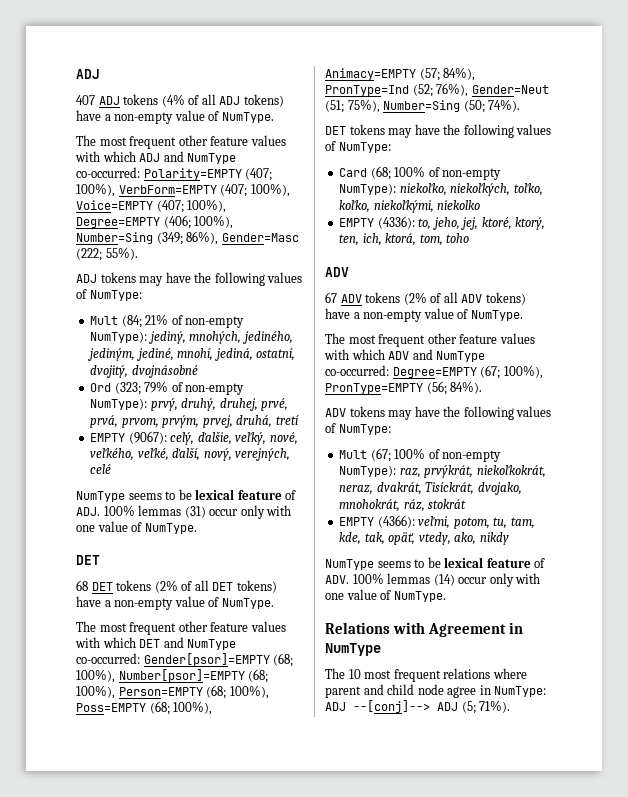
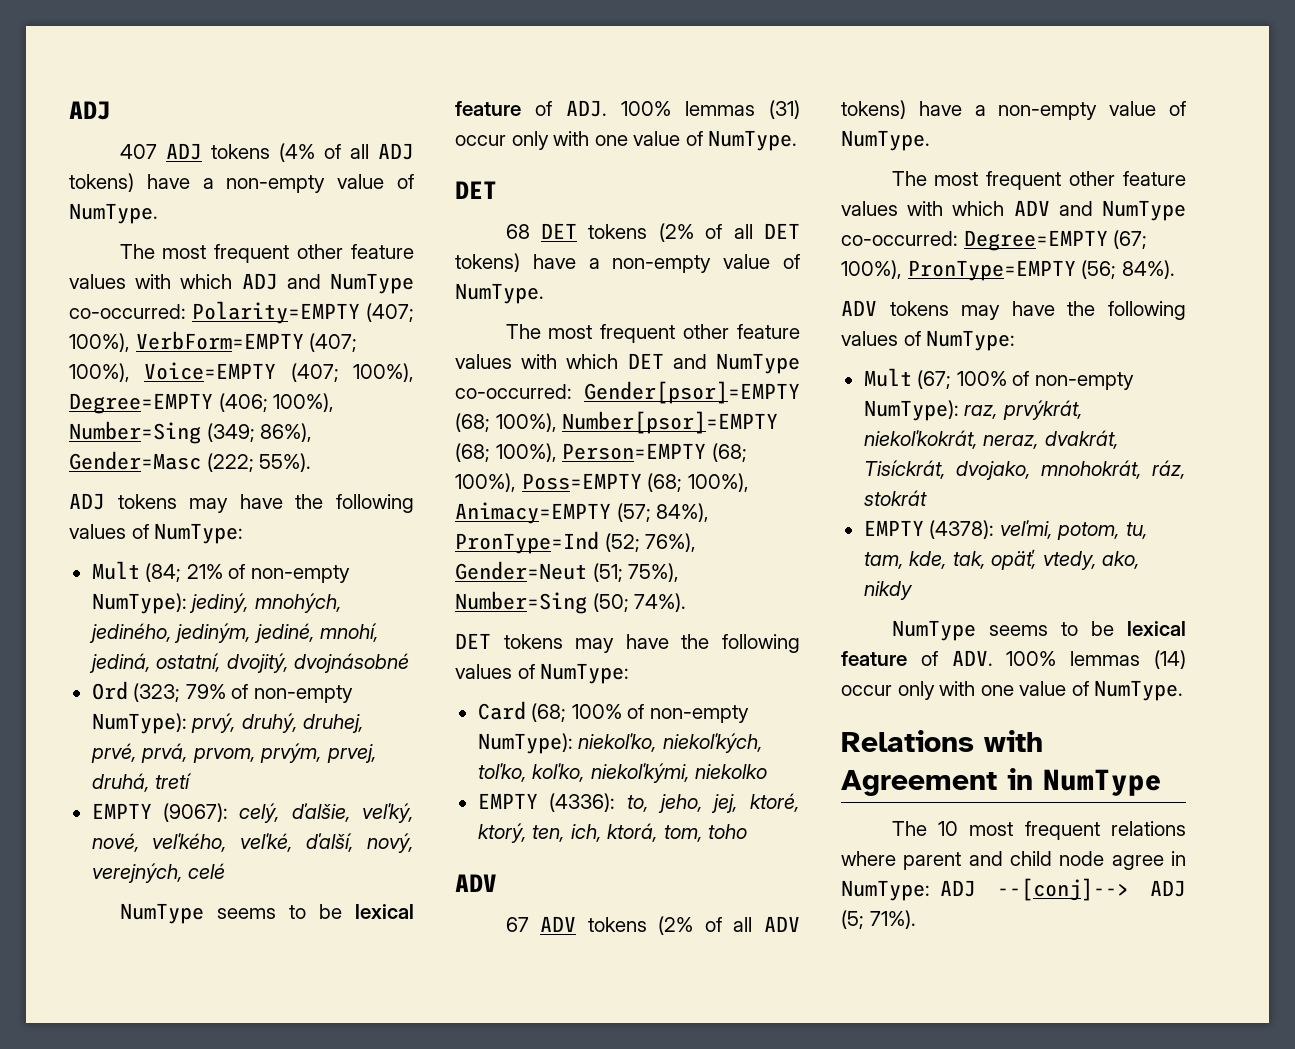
[377,515,415,528] (4366): -> [929,520,995,539] (4378):

